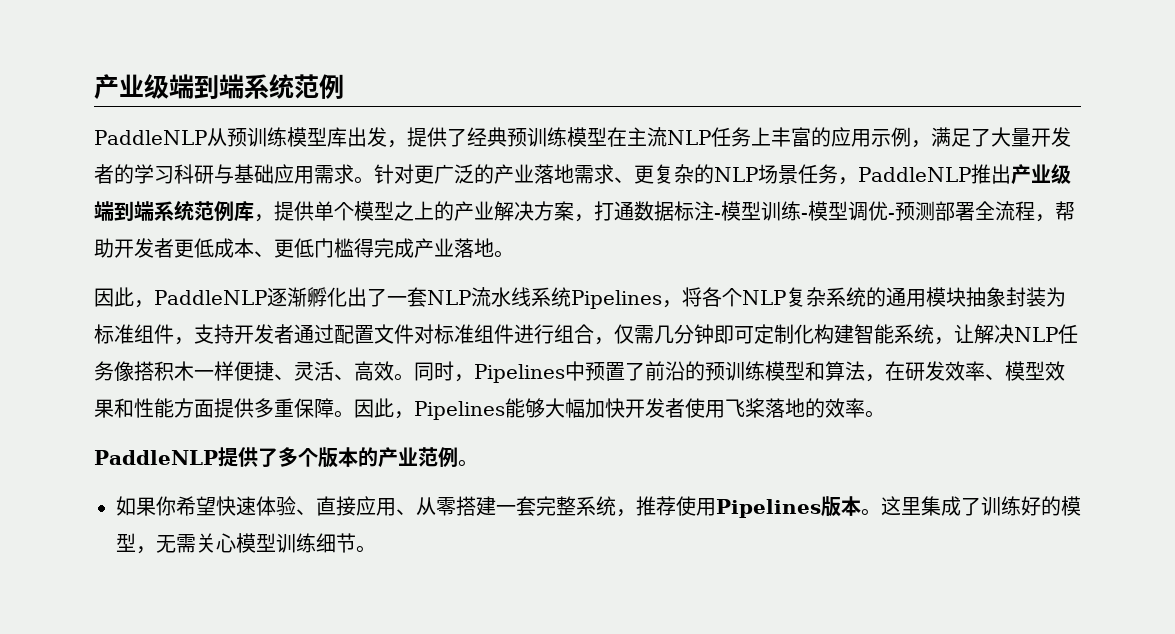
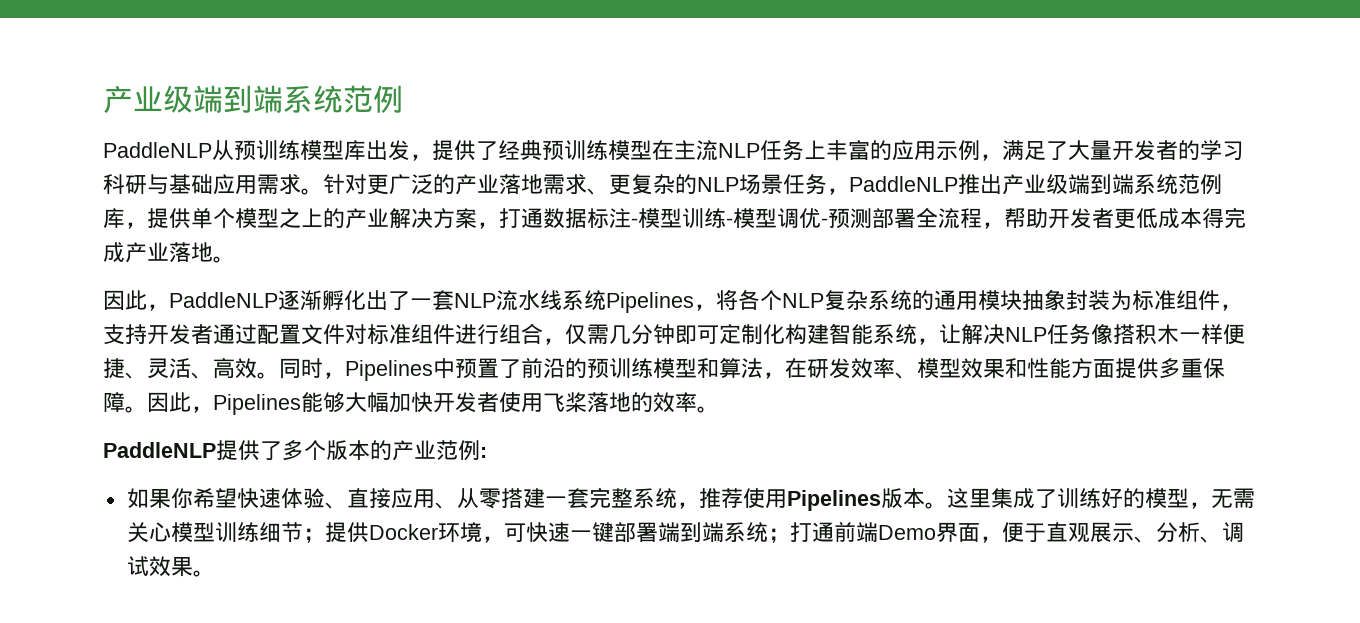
[254,238,354,258] 、更低门槛 -> (1202, 218) none
[458,459,478,467] 。 -> [480,447,487,458] :
(356, 543) none -> [302,521,1244,543] [126,556,193,577] ；提供Docker环境，可快速一键部署端到端系统；打通前端Demo界面，便于直观展示、分析、调试效果

